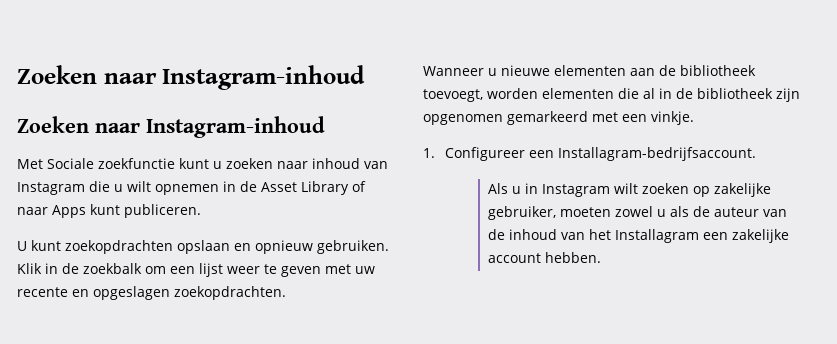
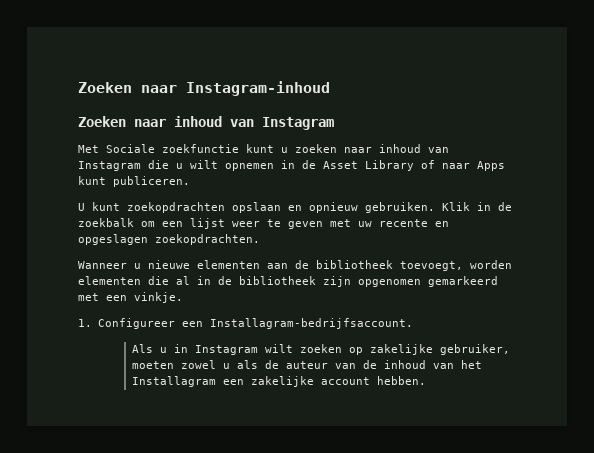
[146,116,325,138] Instagram-inhoud -> [174,116,334,130] inhoud van Instagram

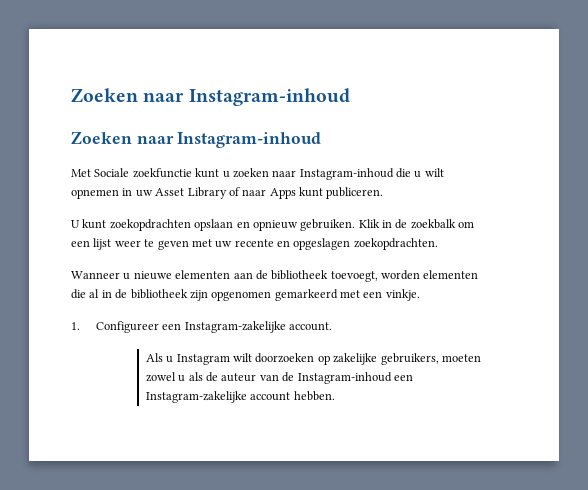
[174,116,334,130] inhoud van Instagram -> [177,132,322,148] Instagram-inhoud
[379,144,449,153] [78,161,141,171] inhoud van Instagram -> [299,168,394,180] Instagram-inhoud
[302,160,316,169] de -> [135,190,153,197] uw
[209,318,413,329] Installagram-bedrijfsaccount. -> [184,321,333,333] Instagram-zakelijke account.
[173,344,188,353] in -> (174, 359) none
[299,344,342,353] zoeken -> [255,353,315,363] doorzoeken
[439,344,510,355] gebruiker, -> [380,353,439,365] gebruikers,
[383,360,482,369] [131,376,314,387] inhoud van het Installagram een zakelijke -> [297,372,413,384] [145,391,247,403] Instagram-inhoud een Instagram-zakelijke

